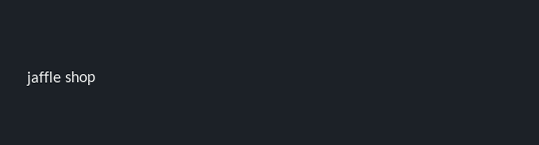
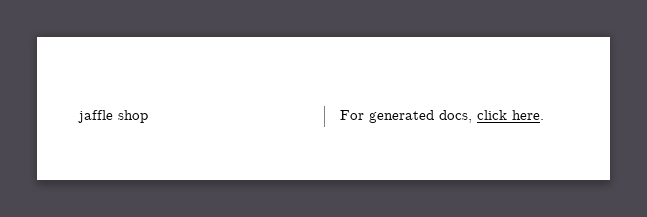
(97, 78) none -> [340,110,544,123] // For generated docs, click here.

